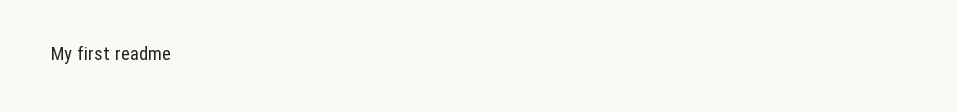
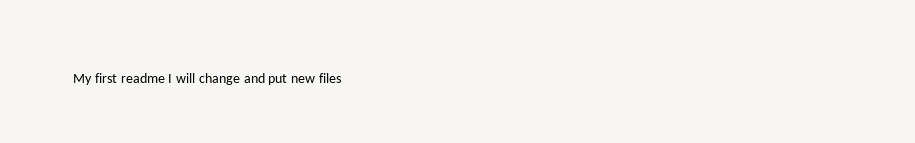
(171, 53) none -> [168,73,342,85] I will change and put new files

